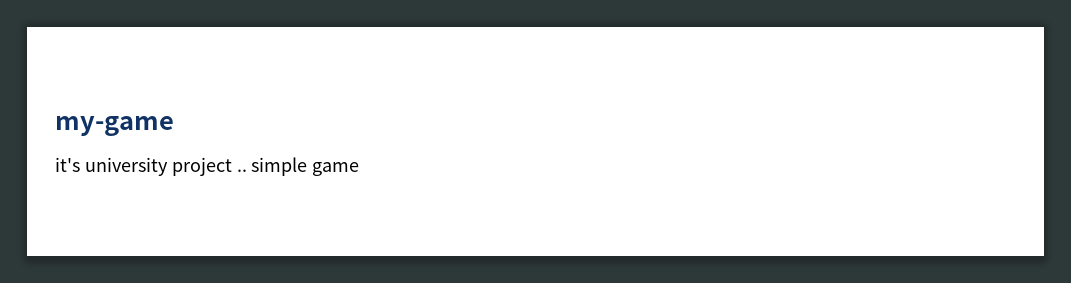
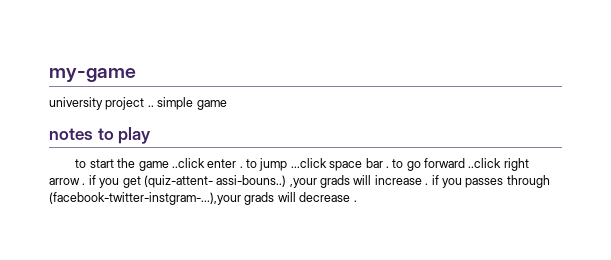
[55,157,80,172] it's -> (136, 75) none
(360, 169) none -> [49,127,152,144] [75,158,529,171] [49,175,550,188] [49,192,357,205] // notes to play // to start the game ..click enter . to jump ...click space bar . to go forward ..click right arrow . if you get (quiz-attent- assi-bouns..) ,your grads will increase . if you passes through (facebook-twitter-instgram-...),your grads will decrease .

